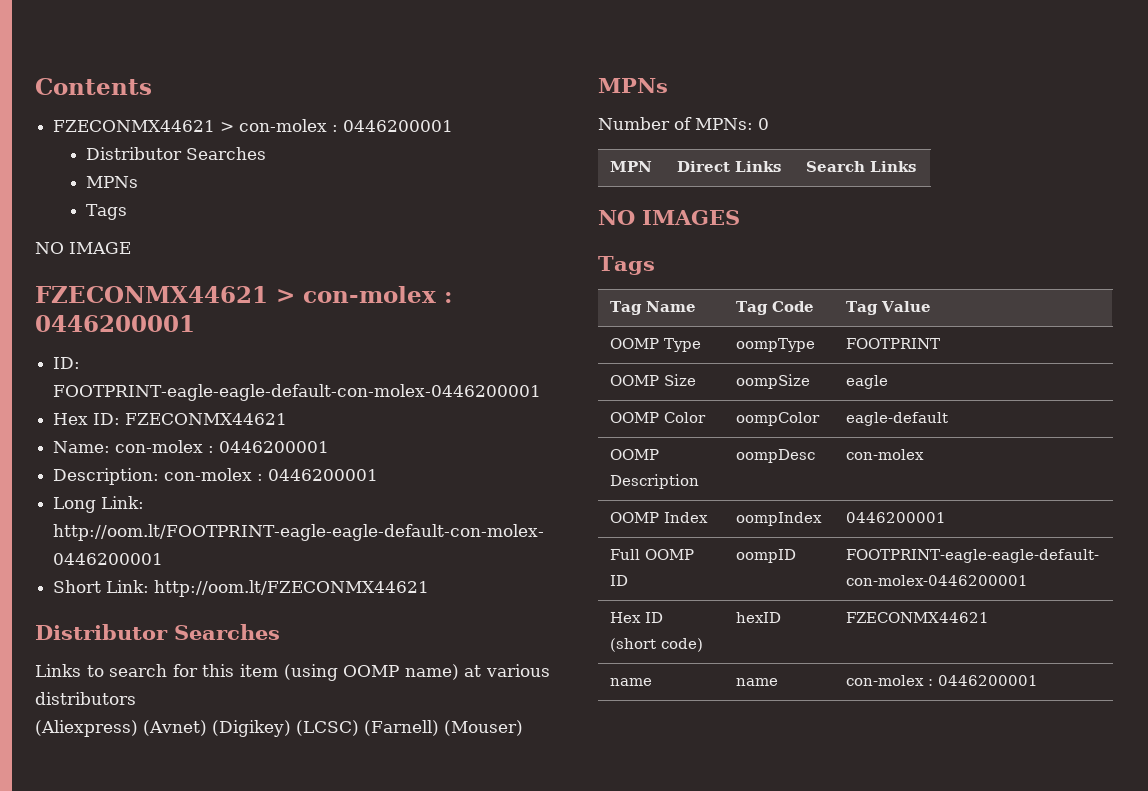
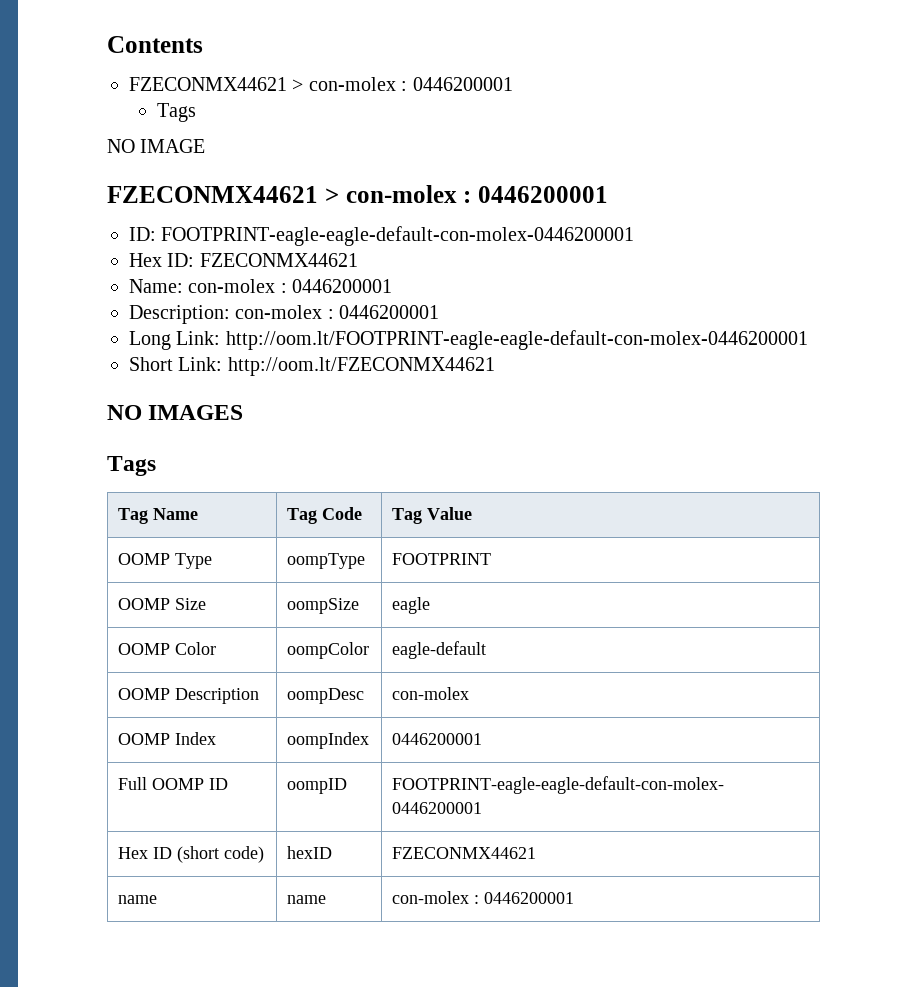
[85,147,266,160] [85,176,138,188] // Distributor Searches // MPNs -> (513, 84) none
[35,624,280,640] [35,664,550,681] [35,692,136,705] [35,720,523,737] [598,78,668,93] [598,117,769,130] [610,161,653,172] [677,161,782,172] [806,161,917,172] // Distributor Searches // Links to search for this item (using OOMP name) at various distributors // (Aliexpress) (Avnet) (Digikey) (LCSC) (Farnell) (Mouser) // MPNs // Number of MPNs: 0 // MPN | Direct Links | Search Links -> (495, 366) none

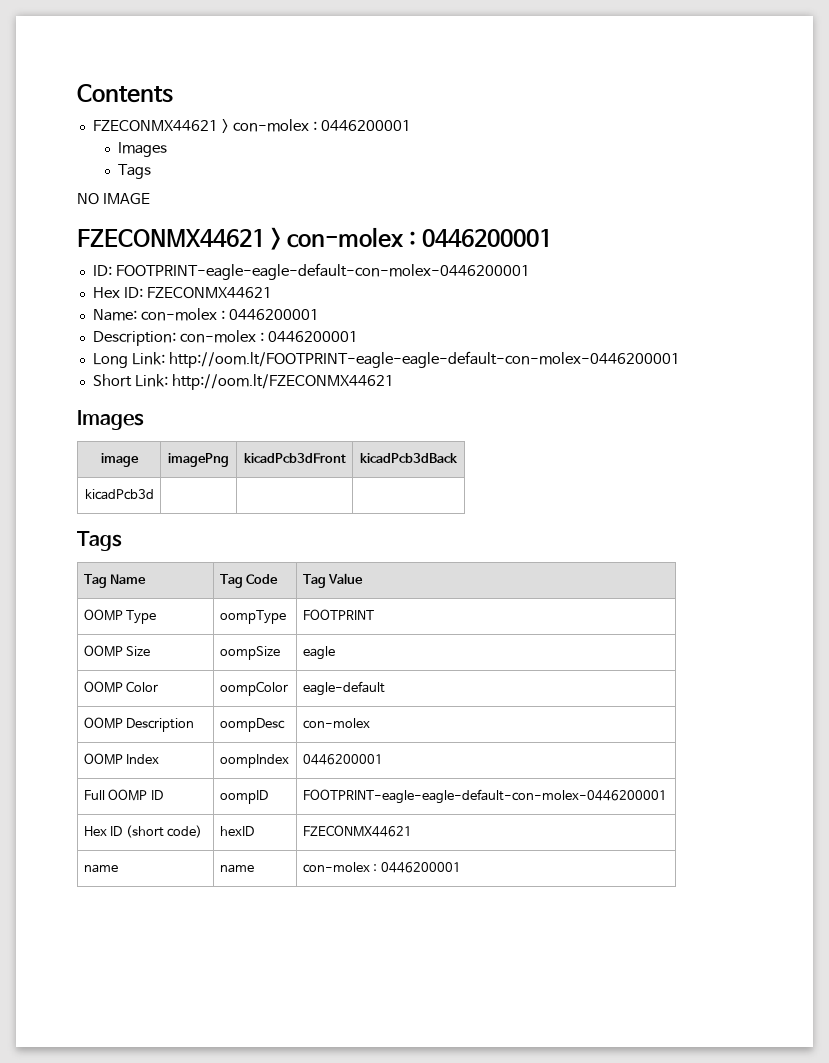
(513, 84) none -> [117,142,167,157] // Images
[107,405,244,420] NO IMAGES -> [77,410,144,430] [100,453,139,467] [168,453,229,467] [243,453,346,463] [360,453,458,463] [84,489,154,500] Images // image | imagePng | kicadPcb3dFront | kicadPcb3dBack // kicadPcb3d | | |

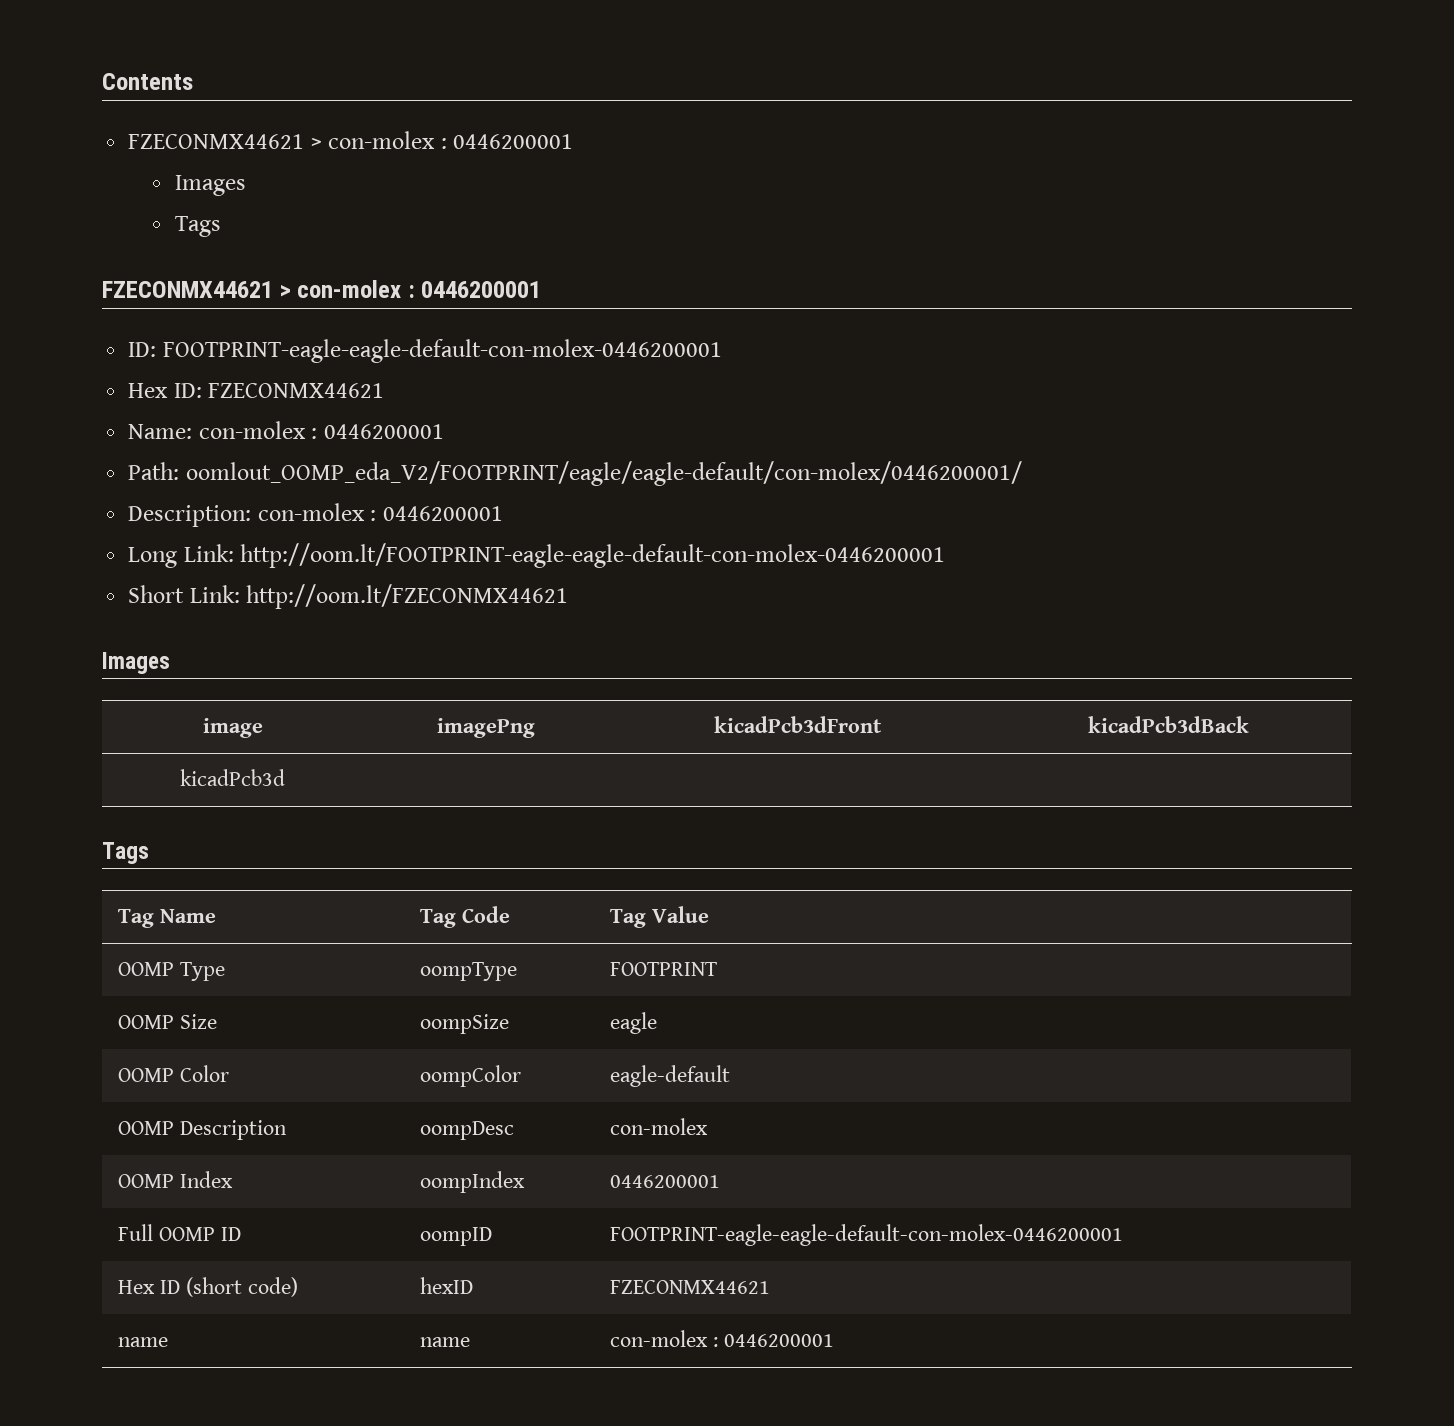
[77,193,150,205] // NO IMAGE -> (221, 226) none
(319, 314) none -> [128,461,1022,486] // Path: oomlout_OOMP_eda_V2/FOOTPRINT/eagle/eagle-default/con-molex/0446200001/

